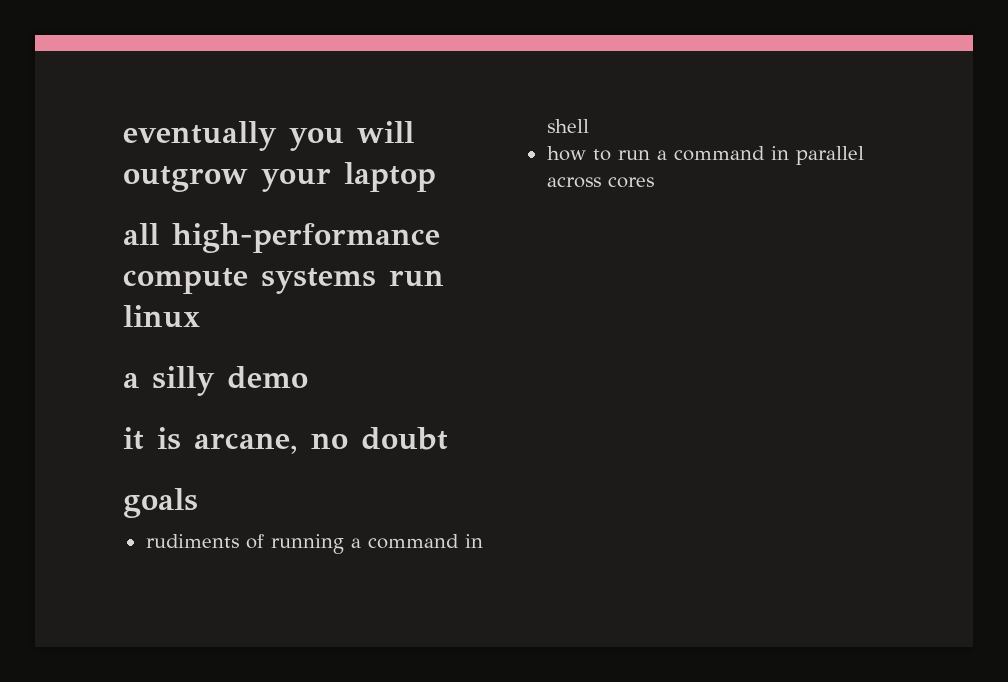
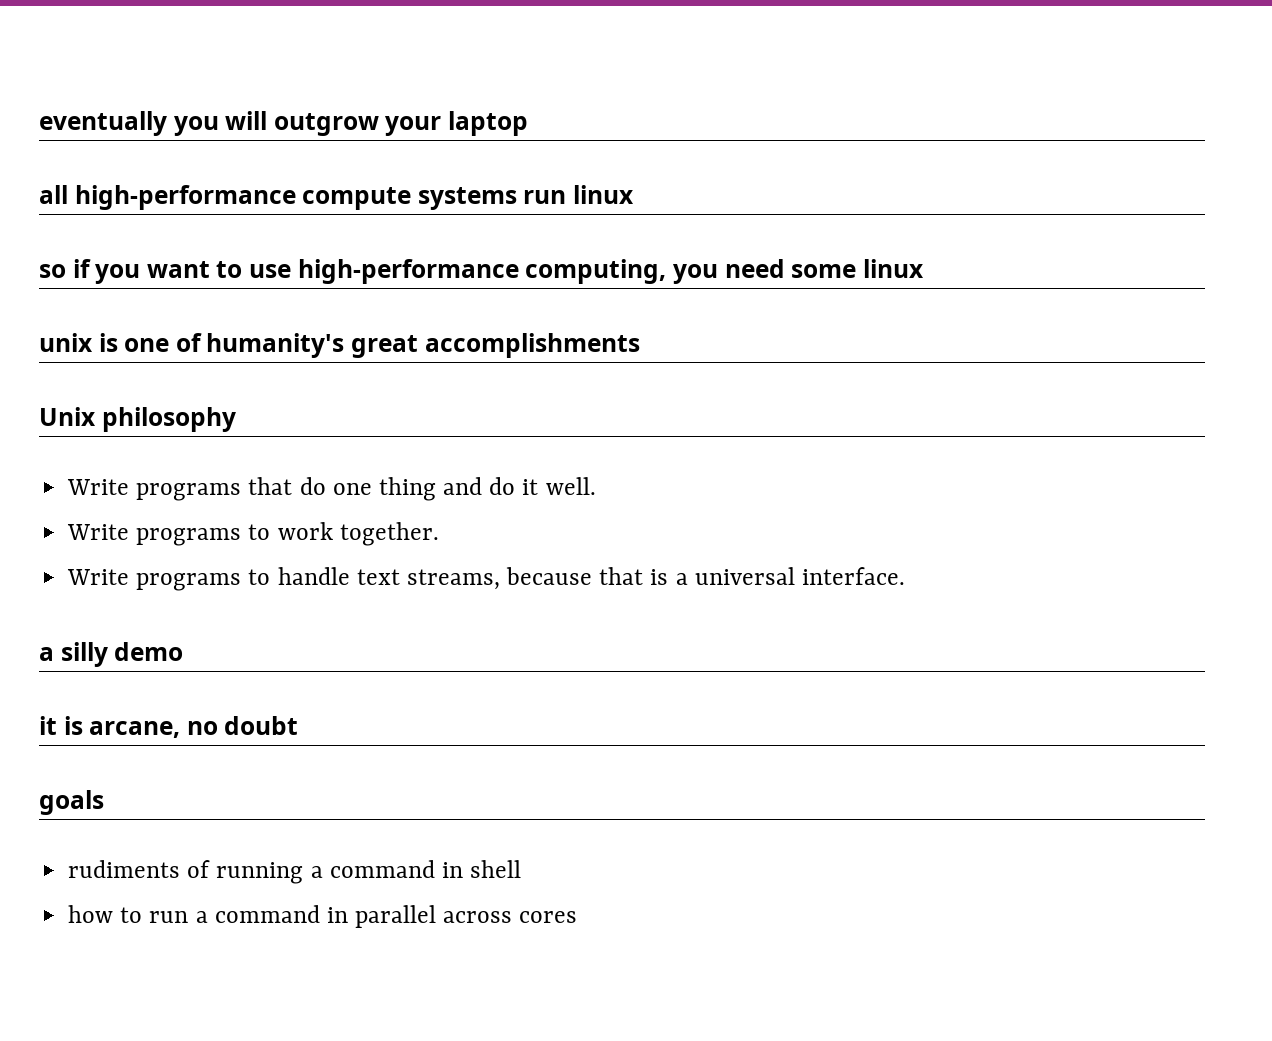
(200, 316) none -> [39,259,924,284] [39,333,640,358] [39,407,236,432] [67,477,596,501] [67,522,439,546] [67,567,905,591] // so if you want to use high-performance computing, you need some linux // unix is one of humanity's great accomplishments // Unix philosophy // Write programs that do one thing and do it well. // Write programs to work together. // Write programs to handle text streams, because that is a universal interface.

